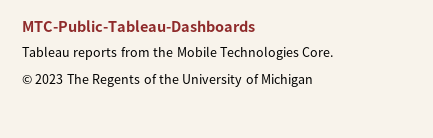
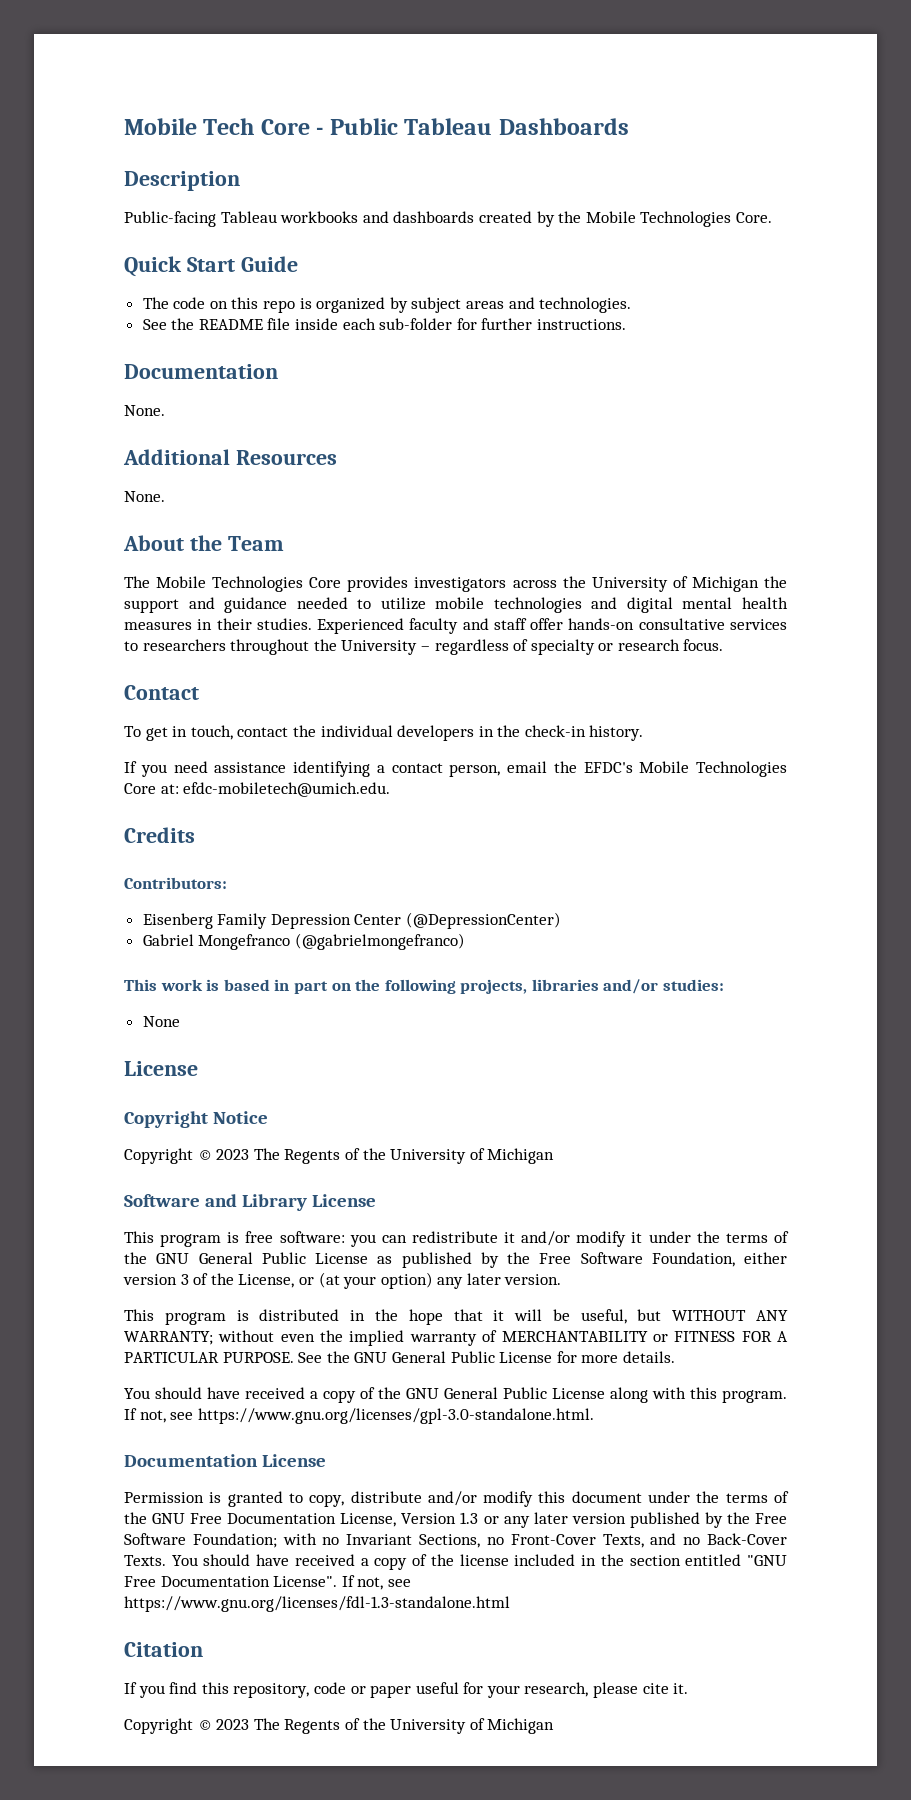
[22,20,255,32] [22,46,334,60] [22,74,313,87] MTC-Public-Tableau-Dashboards // Tableau reports from the Mobile Technologies Core. // © 2023 The Regents of the University of Michigan -> [124,118,629,135] [124,171,240,191] [124,211,772,227] [124,256,298,277] [142,297,632,313] [142,318,627,330] [124,364,278,379] [124,405,165,416] [123,449,337,465] [124,491,165,502] [123,535,284,551] [124,576,787,592] [124,597,788,613] [124,618,787,634] [124,639,724,655] [124,685,199,700] [124,725,644,741] [124,761,787,777] [124,782,391,797] [124,827,195,843] [124,877,227,889] [142,912,562,929] [142,933,465,950] [124,979,725,994] [142,1016,180,1027] [124,1061,198,1076] [124,1111,269,1128] [124,1148,555,1164] [124,1194,377,1211] [124,1231,789,1247] [124,1252,787,1268] [123,1272,562,1289] [124,1309,789,1325] [124,1330,789,1346] [124,1351,675,1363] [124,1387,787,1403] [124,1408,594,1424] [124,1454,327,1467] [124,1491,789,1507] [124,1512,787,1528] [124,1533,788,1548] [124,1554,788,1570] [124,1575,411,1590] [124,1596,510,1612] [124,1642,203,1657] [124,1682,689,1698] [124,1718,555,1734] Mobile Tech Core - Public Tableau Dashboards // Description // Public-facing Tableau workbooks and dashboards created by the Mobile Technologies Core. // Quick Start Guide // The code on this repo is organized by subject areas and technologies. // See the README file inside each sub-folder for further instructions. // Documentation // None. // Additional Resources // None. // About the Team // The Mobile Technologies Core provides investigators across the University of Michigan the support and guidance needed to utilize mobile technologies and digital mental health measures in their studies. Experienced faculty and staff offer hands-on consultative services to researchers throughout the University – regardless of specialty or research focus. // Contact // To get in touch, contact the individual developers in the check-in history. // If you need assistance identifying a contact person, email the EFDC's Mobile Technologies Core at: efdc-mobiletech@umich.edu. // Credits // Contributors: // Eisenberg Family Depression Center (@DepressionCenter) // Gabriel Mongefranco (@gabrielmongefranco) // This work is based in part on the following projects, libraries and/or studies: // None // License // Copyright Notice // Copyright © 2023 The Regents of the University of Michigan // Software and Library License // This program is free software: you can redistribute it and/or modify it under the terms of the GNU General Public License as published by the Free Software Foundation, either version 3 of the License, or (at your option) any later version. // This program is distributed in the hope that it will be useful, but WITHOUT ANY WARRANTY; without even the implied warranty of MERCHANTABILITY or FITNESS FOR A PARTICULAR PURPOSE. See the GNU General Public License for more details. // You should have received a copy of the GNU General Public License along with this program. If not, see https://www.gnu.org/licenses/gpl-3.0-standalone.html. // Documentation License // Permission is granted to copy, distribute and/or modify this document under the terms of the GNU Free Documentation License, Version 1.3 or any later version published by the Free Software Foundation; with no Invariant Sections, no Front-Cover Texts, and no Back-Cover Texts. You should have received a copy of the license included in the section entitled "GNU Free Documentation License". If not, see https://www.gnu.org/licenses/fdl-1.3-standalone.html // Citation // If you find this repository, code or paper useful for your research, please cite it. // Copyright © 2023 The Regents of the University of Michigan

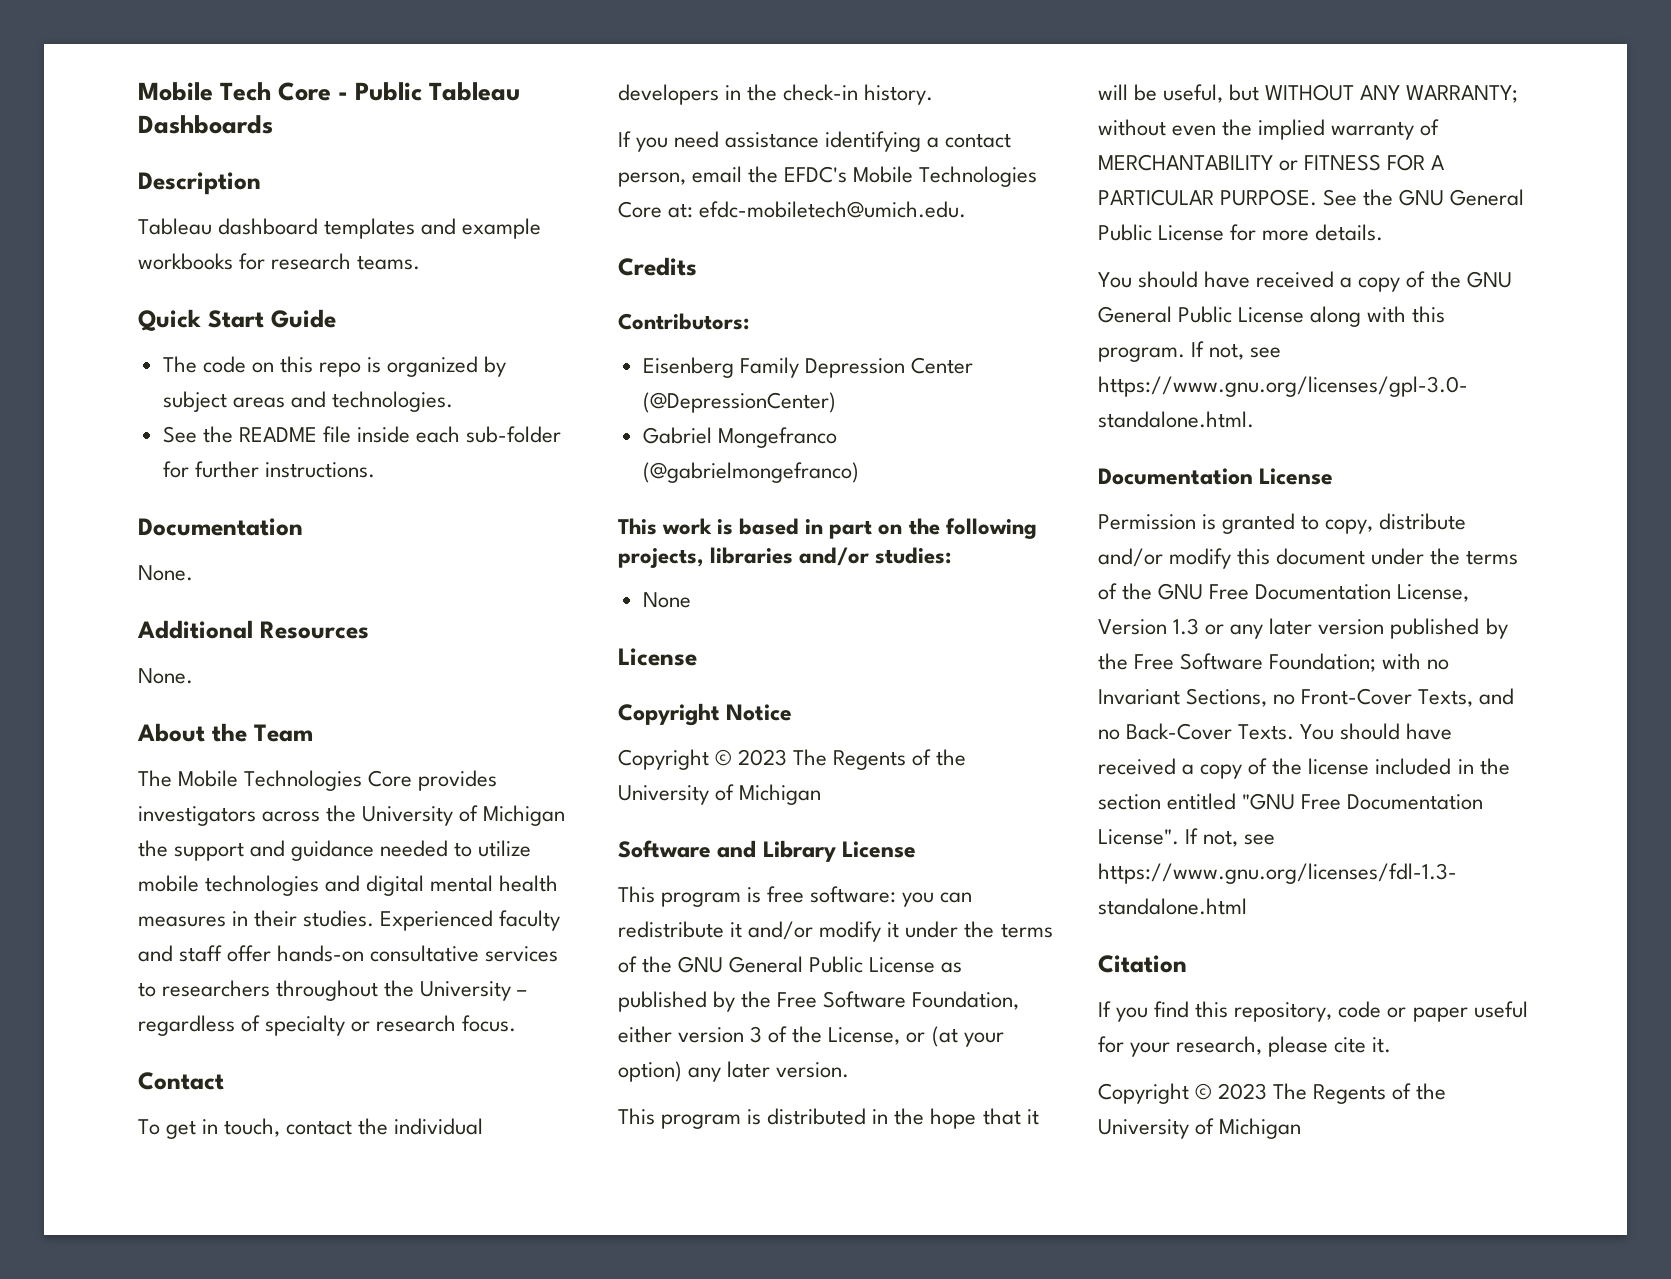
[124,211,772,227] Public-facing Tableau workbooks and dashboards created by the Mobile Technologies Core. -> [138,218,542,239] [138,253,421,270] Tableau dashboard templates and example workbooks for research teams.

